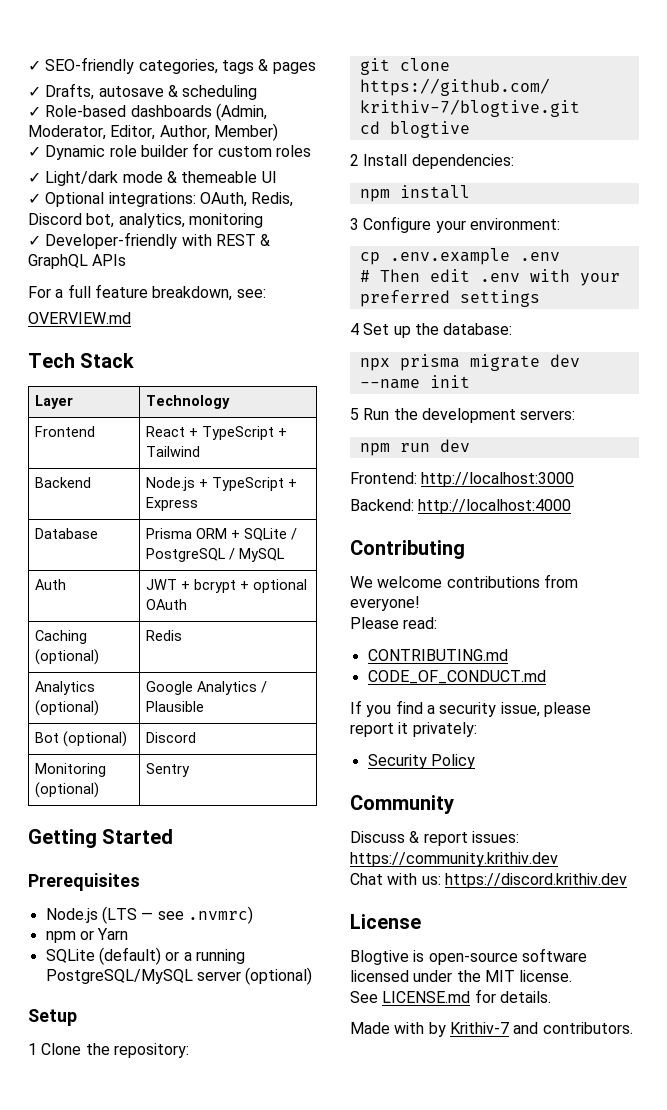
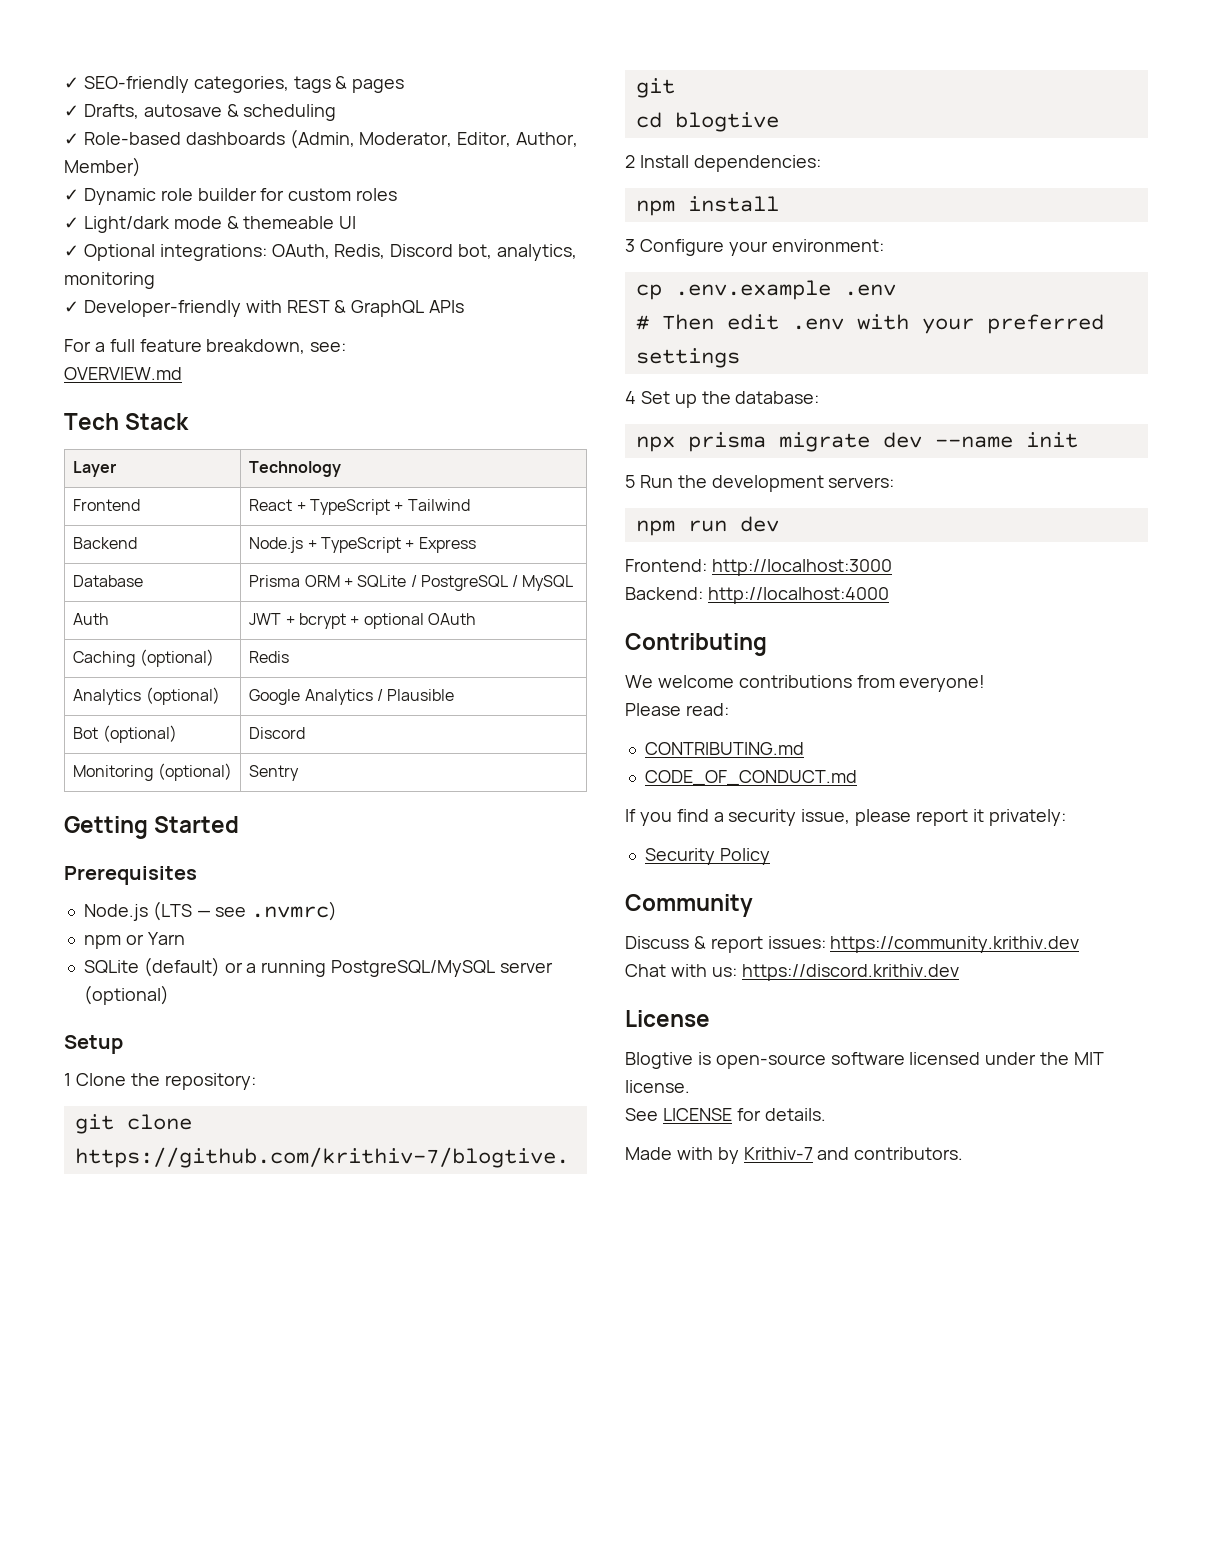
[382,991,471,1003] LICENSE.md -> [662,1108,732,1121] LICENSE

